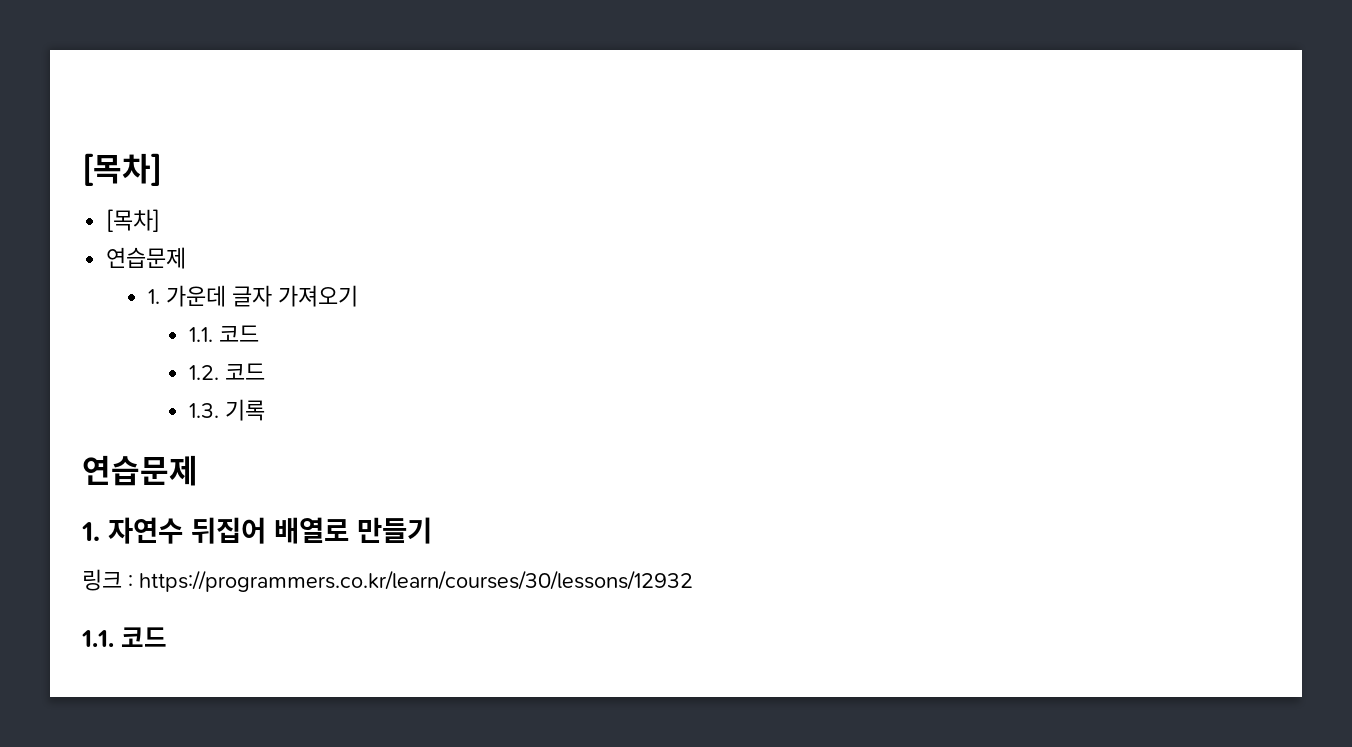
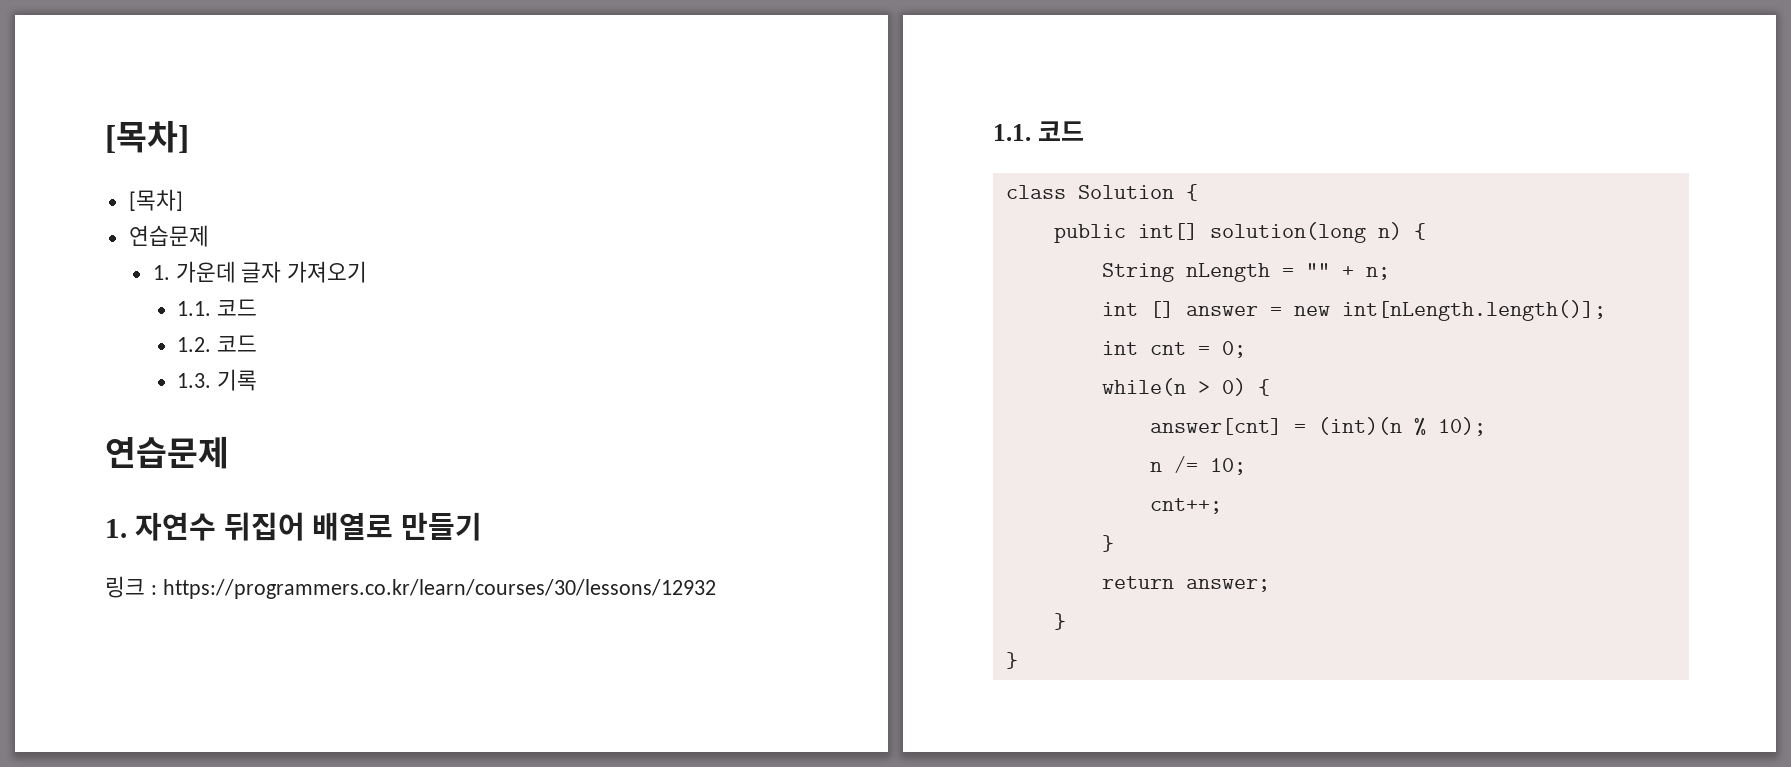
(167, 637) none -> [1005,184,1198,201] [1053,222,1426,243] [1101,263,1390,282] [1101,300,1606,321] [1101,341,1246,358] [1101,378,1270,396] [1149,417,1486,436] [1149,456,1246,475] [1149,498,1222,514] [1101,535,1114,552] [1101,576,1270,592] [1053,613,1066,630] [1005,652,1018,669] // class Solution { // public int[] solution(long n) { // String nLength = "" + n; // int [] answer = new int[nLength.length()]; // int cnt = 0; // while(n > 0) { // answer[cnt] = (int)(n % 10); // n /= 10; // cnt++; // } // return answer; // } // }

